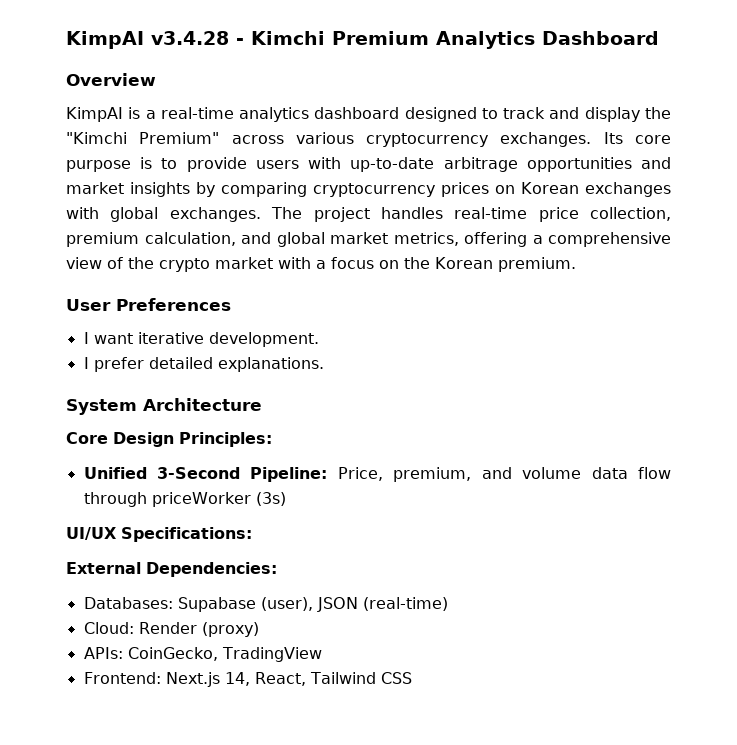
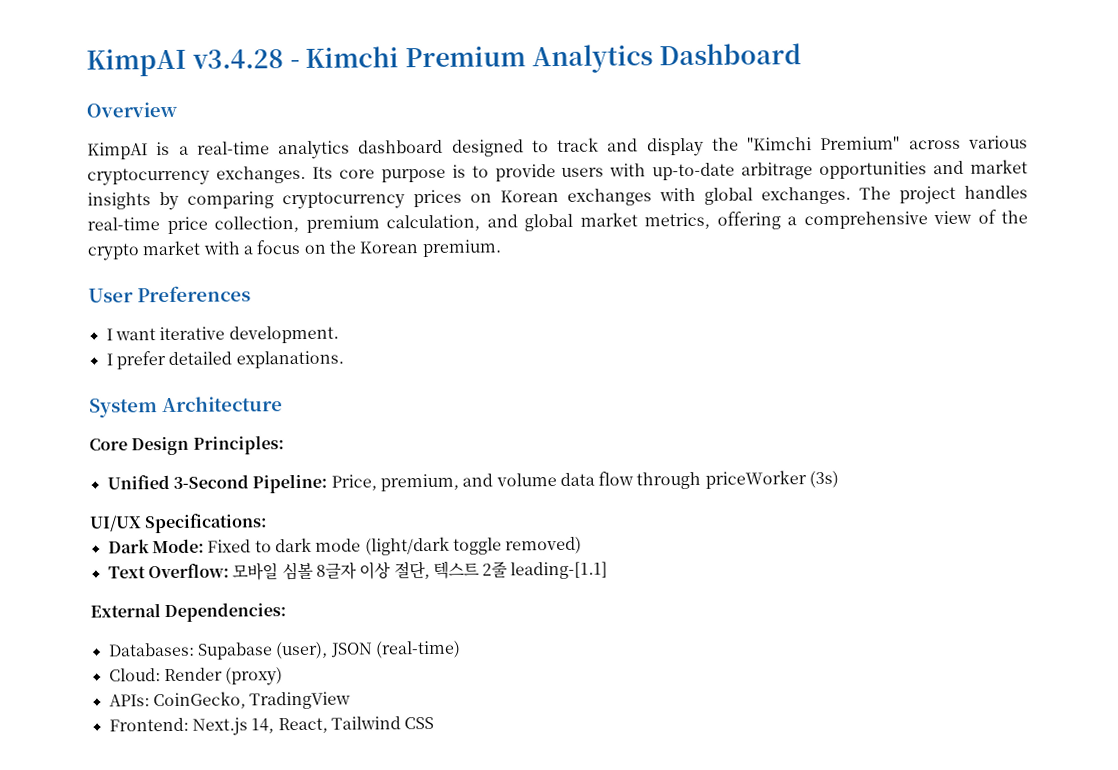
(252, 534) none -> [107,536,583,556] [107,560,609,581] // Dark Mode: Fixed to dark mode (light/dark toggle removed) // Text Overflow: 모바일 심볼 8글자 이상 절단, 텍스트 2줄 leading-[1.1]

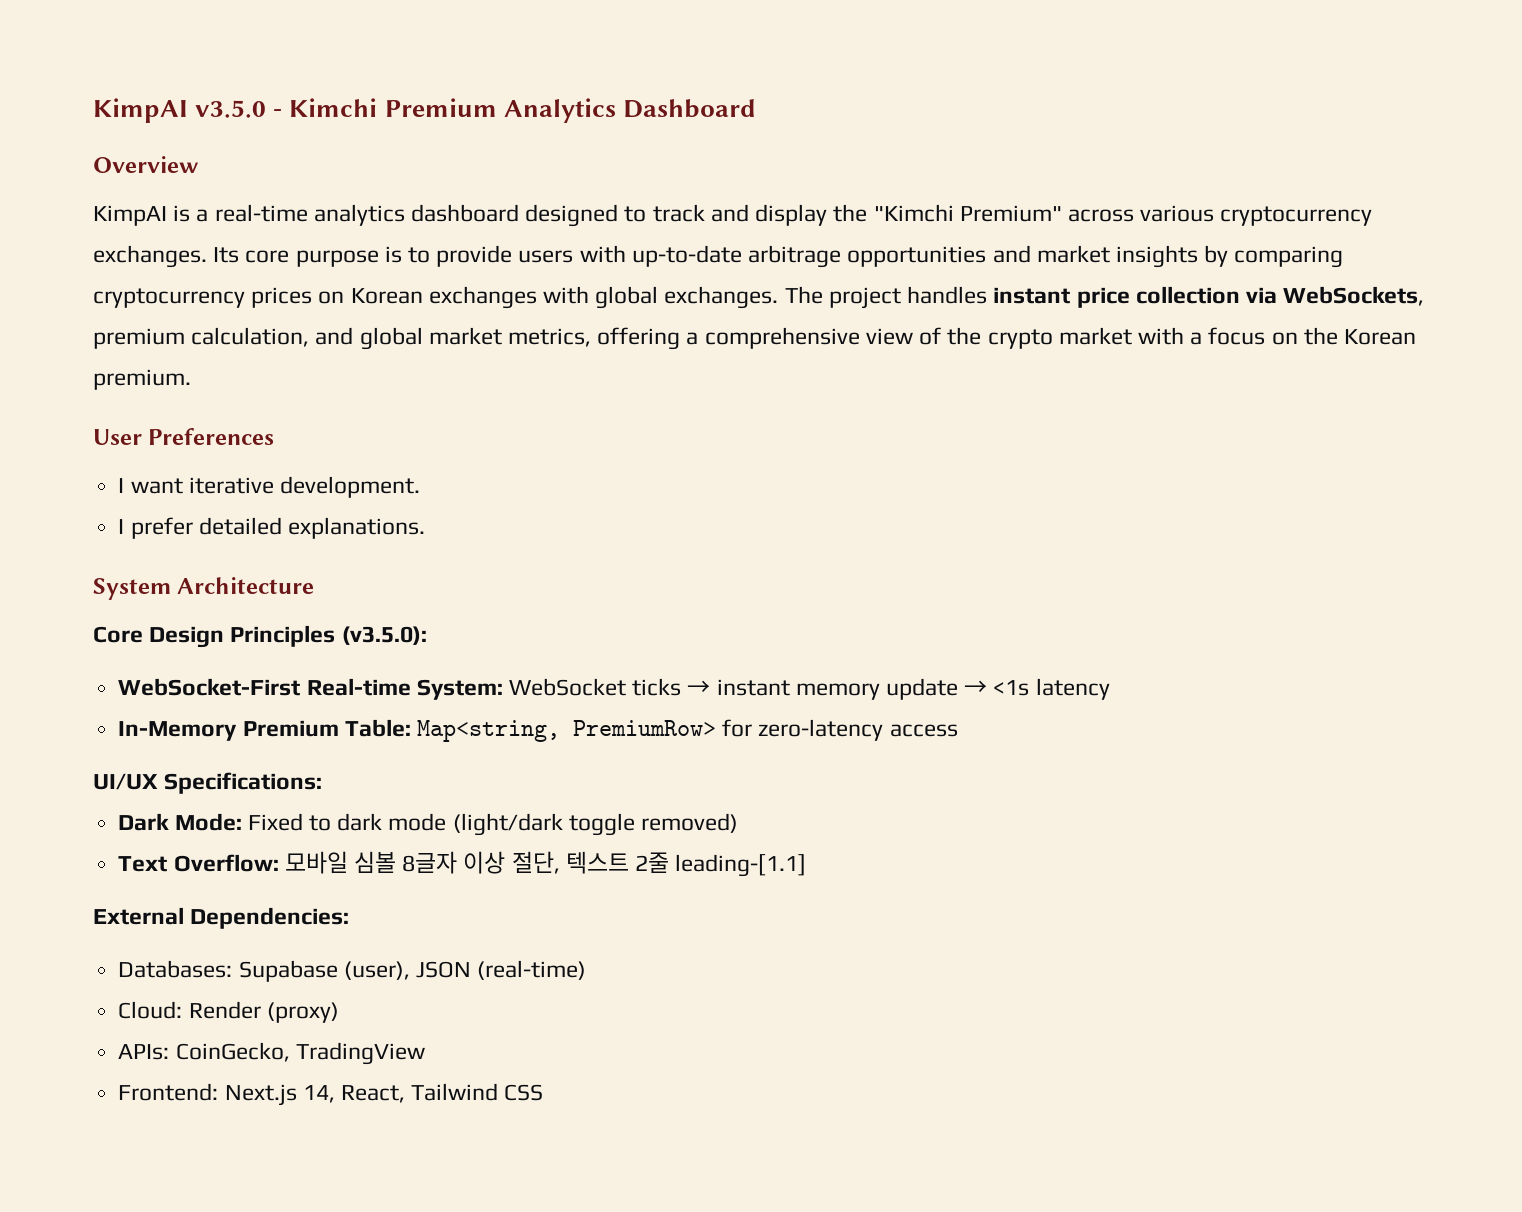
[86,48,284,77] KimpAI v3.4.28 -> [93,98,267,123] KimpAI v3.5.0
[87,215,299,235] real-time price collection, -> [993,286,1425,308] instant price collection via WebSockets,
[192,435,284,455] [106,470,840,494] Principles: // Unified 3-Second Pipeline: Price, premium, and volume data flow through priceWorker (3s) -> [230,625,427,647] [118,678,1110,700] [118,719,958,742] Principles (v3.5.0): // WebSocket-First Real-time System: WebSocket ticks → instant memory update → <1s latency // In-Memory Premium Table: Map<string, PremiumRow> for zero-latency access

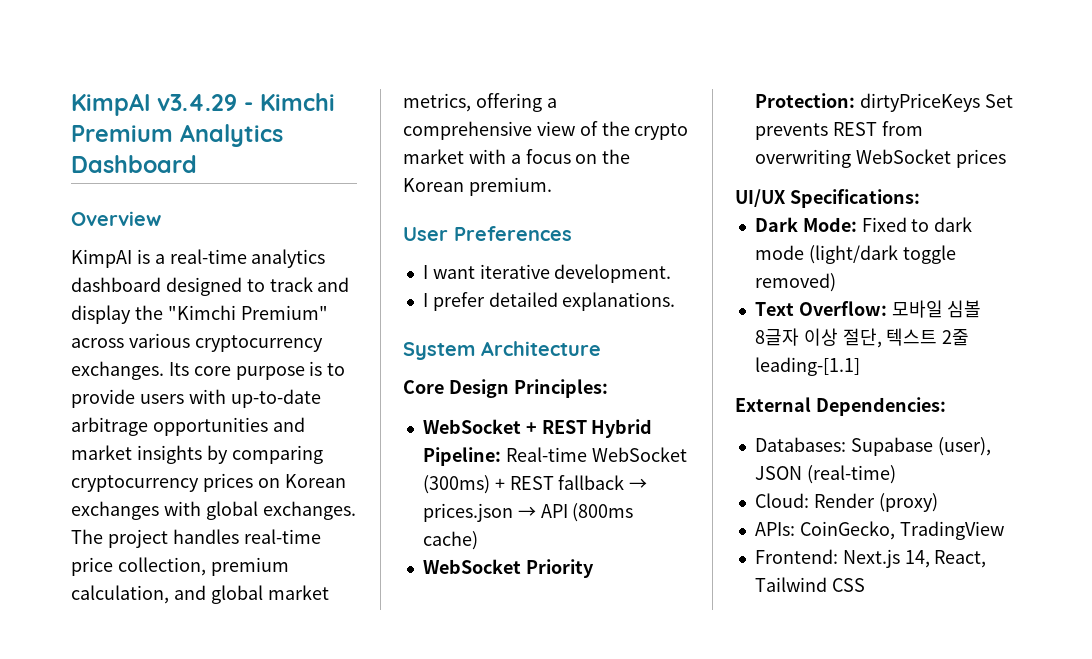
[93,98,267,123] KimpAI v3.5.0 -> [71,93,237,116] KimpAI v3.4.29
[993,286,1425,308] instant price collection via WebSockets, -> [243,529,321,544] [71,557,206,576] real-time price collection,
[230,625,427,647] [118,678,1110,700] [118,719,958,742] Principles (v3.5.0): // WebSocket-First Real-time System: WebSocket ticks → instant memory update → <1s latency // In-Memory Premium Table: Map<string, PremiumRow> for zero-latency access -> [513,379,608,398] [422,419,653,438] [422,447,687,466] [422,475,648,494] [422,503,634,522] [422,531,478,550] [422,559,594,578] [754,93,1013,112] [754,121,923,140] [754,149,1006,168] Principles: // WebSocket + REST Hybrid Pipeline: Real-time WebSocket (300ms) + REST fallback → prices.json → API (800ms cache) // WebSocket Priority Protection: dirtyPriceKeys Set prevents REST from overwriting WebSocket prices

